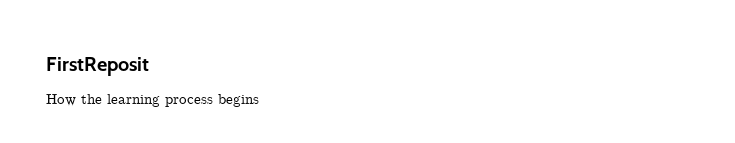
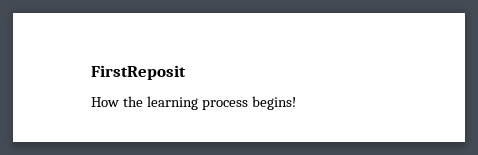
[218,94,259,107] begins -> [251,96,296,110] begins!

